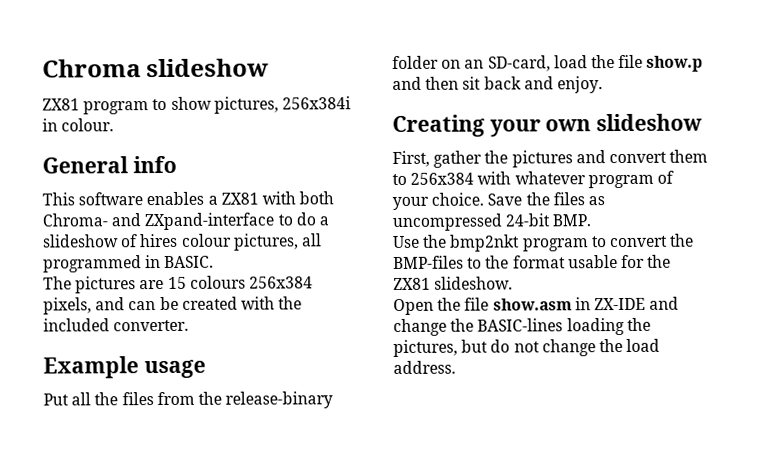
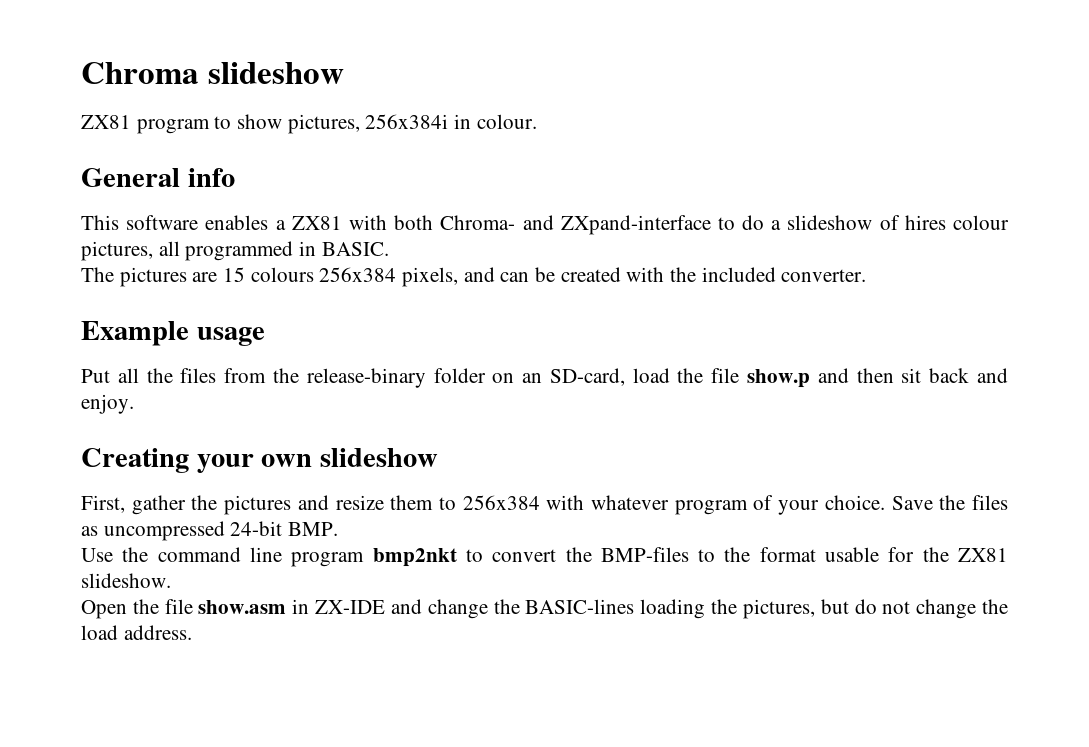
[608,151,667,164] convert -> [335,495,384,510] resize
[450,234,589,252] bmp2nkt program -> [157,547,457,567] command line program bmp2nkt

